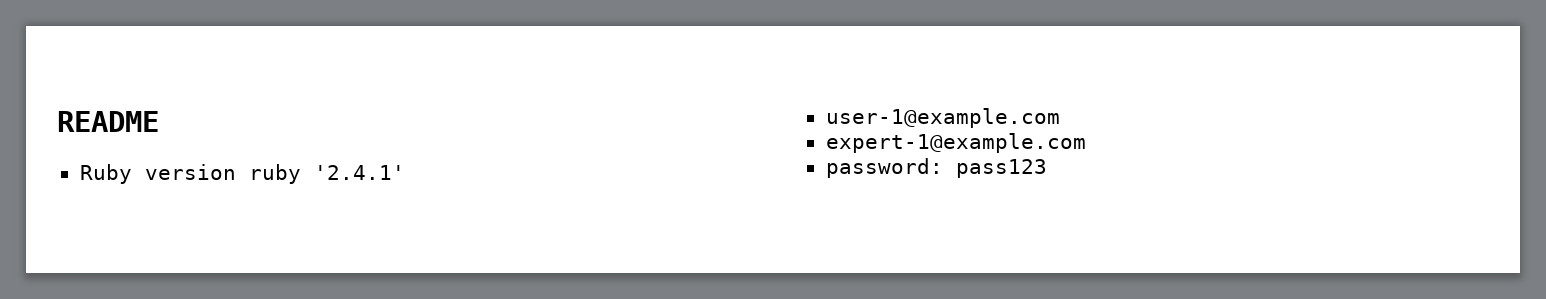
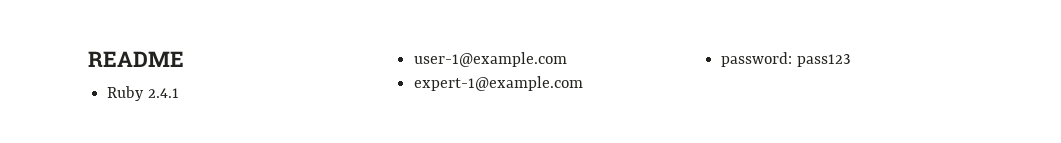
[144,164,405,184] version ruby '2.4.1' -> [147,88,179,98] 2.4.1

